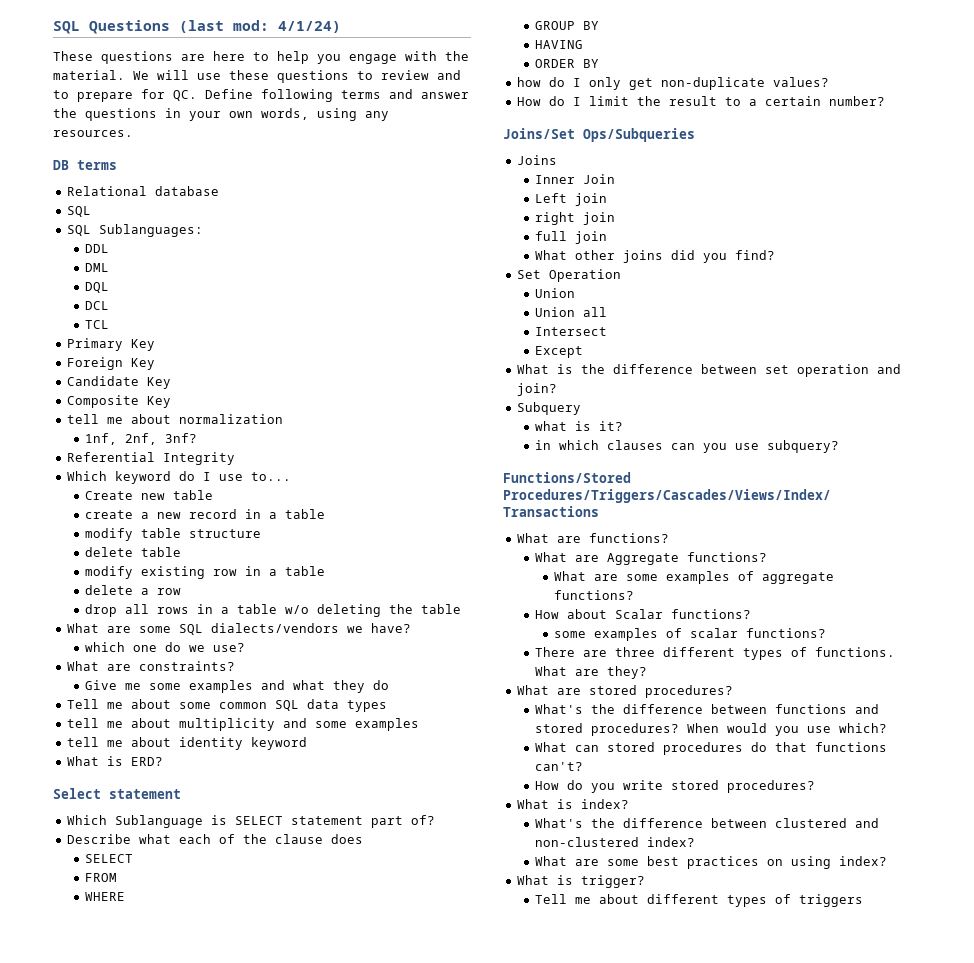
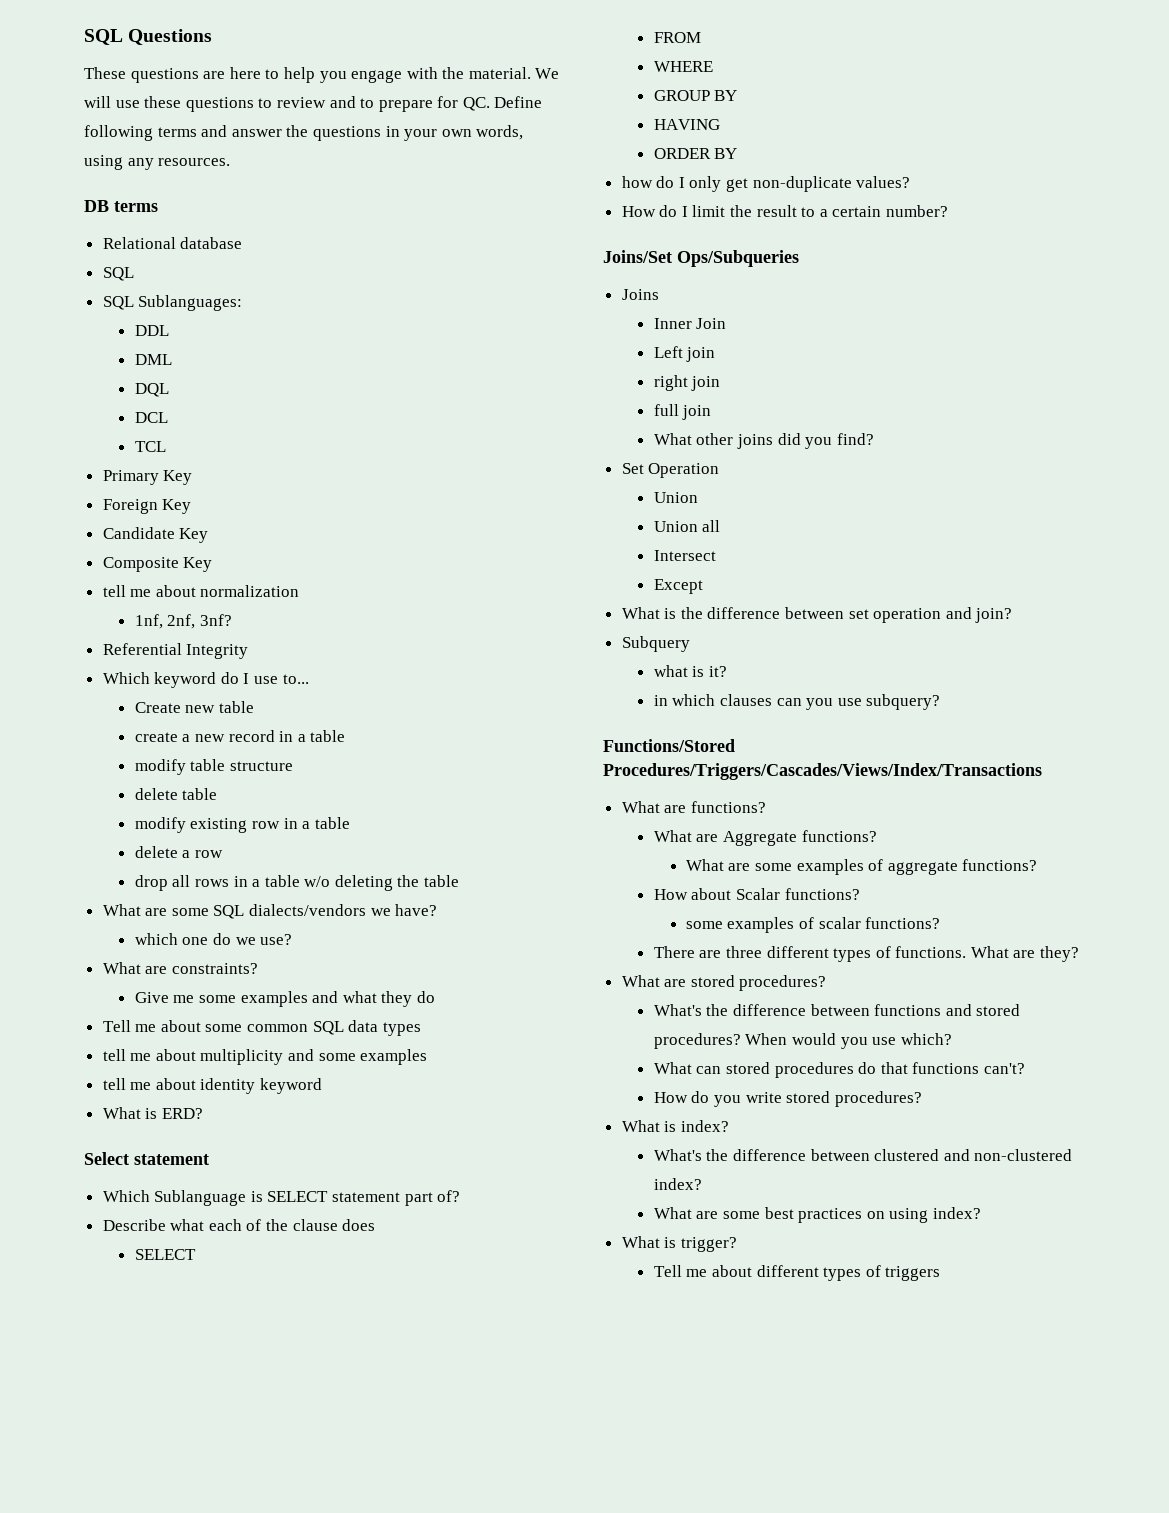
[179,20,341,33] (last mod: 4/1/24) -> (213, 37) none

